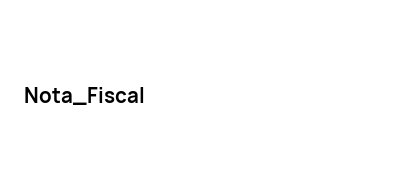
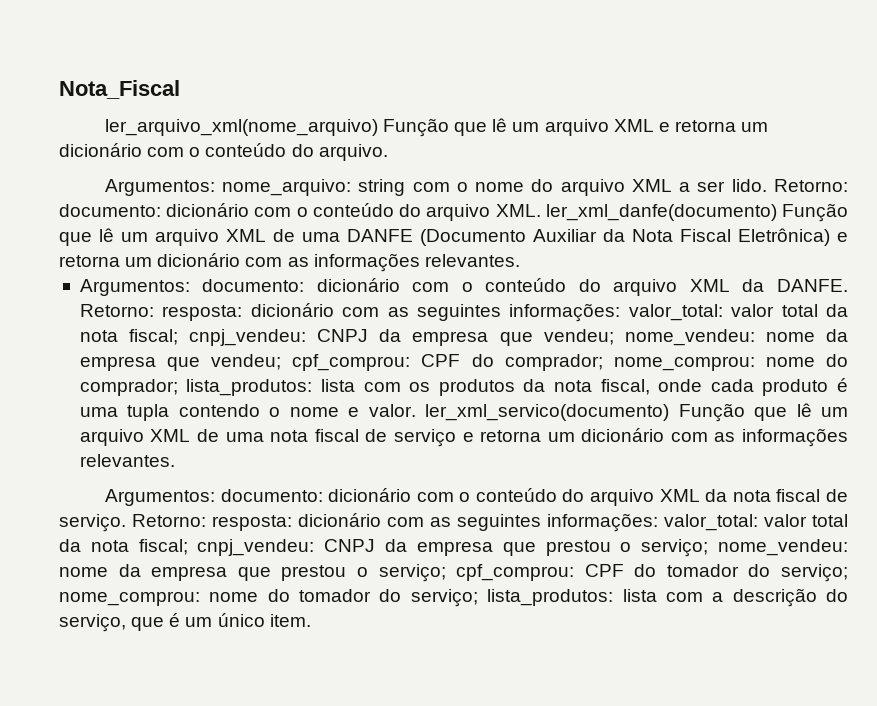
(145, 96) none -> [104,118,769,137] [59,143,388,161] [104,179,849,196] [59,203,848,222] [59,228,848,246] [59,253,520,272] [79,278,848,296] [79,303,848,322] [79,329,849,346] [79,354,849,371] [79,378,848,396] [79,403,848,422] [79,428,848,447] [79,454,175,467] [104,488,849,506] [59,513,848,532] [59,539,849,557] [59,564,849,582] [59,588,849,607] [59,613,311,632] // ler_arquivo_xml(nome_arquivo) Função que lê um arquivo XML e retorna um dicionário com o conteúdo do arquivo. // Argumentos: nome_arquivo: string com o nome do arquivo XML a ser lido. Retorno: documento: dicionário com o conteúdo do arquivo XML. ler_xml_danfe(documento) Função que lê um arquivo XML de uma DANFE (Documento Auxiliar da Nota Fiscal Eletrônica) e retorna um dicionário com as informações relevantes. // Argumentos: documento: dicionário com o conteúdo do arquivo XML da DANFE. Retorno: resposta: dicionário com as seguintes informações: valor_total: valor total da nota fiscal; cnpj_vendeu: CNPJ da empresa que vendeu; nome_vendeu: nome da empresa que vendeu; cpf_comprou: CPF do comprador; nome_comprou: nome do comprador; lista_produtos: lista com os produtos da nota fiscal, onde cada produto é uma tupla contendo o nome e valor. ler_xml_servico(documento) Função que lê um arquivo XML de uma nota fiscal de serviço e retorna um dicionário com as informações relevantes. // Argumentos: documento: dicionário com o conteúdo do arquivo XML da nota fiscal de serviço. Retorno: resposta: dicionário com as seguintes informações: valor_total: valor total da nota fiscal; cnpj_vendeu: CNPJ da empresa que prestou o serviço; nome_vendeu: nome da empresa que prestou o serviço; cpf_comprou: CPF do tomador do serviço; nome_comprou: nome do tomador do serviço; lista_produtos: lista com a descrição do serviço, que é um único item.

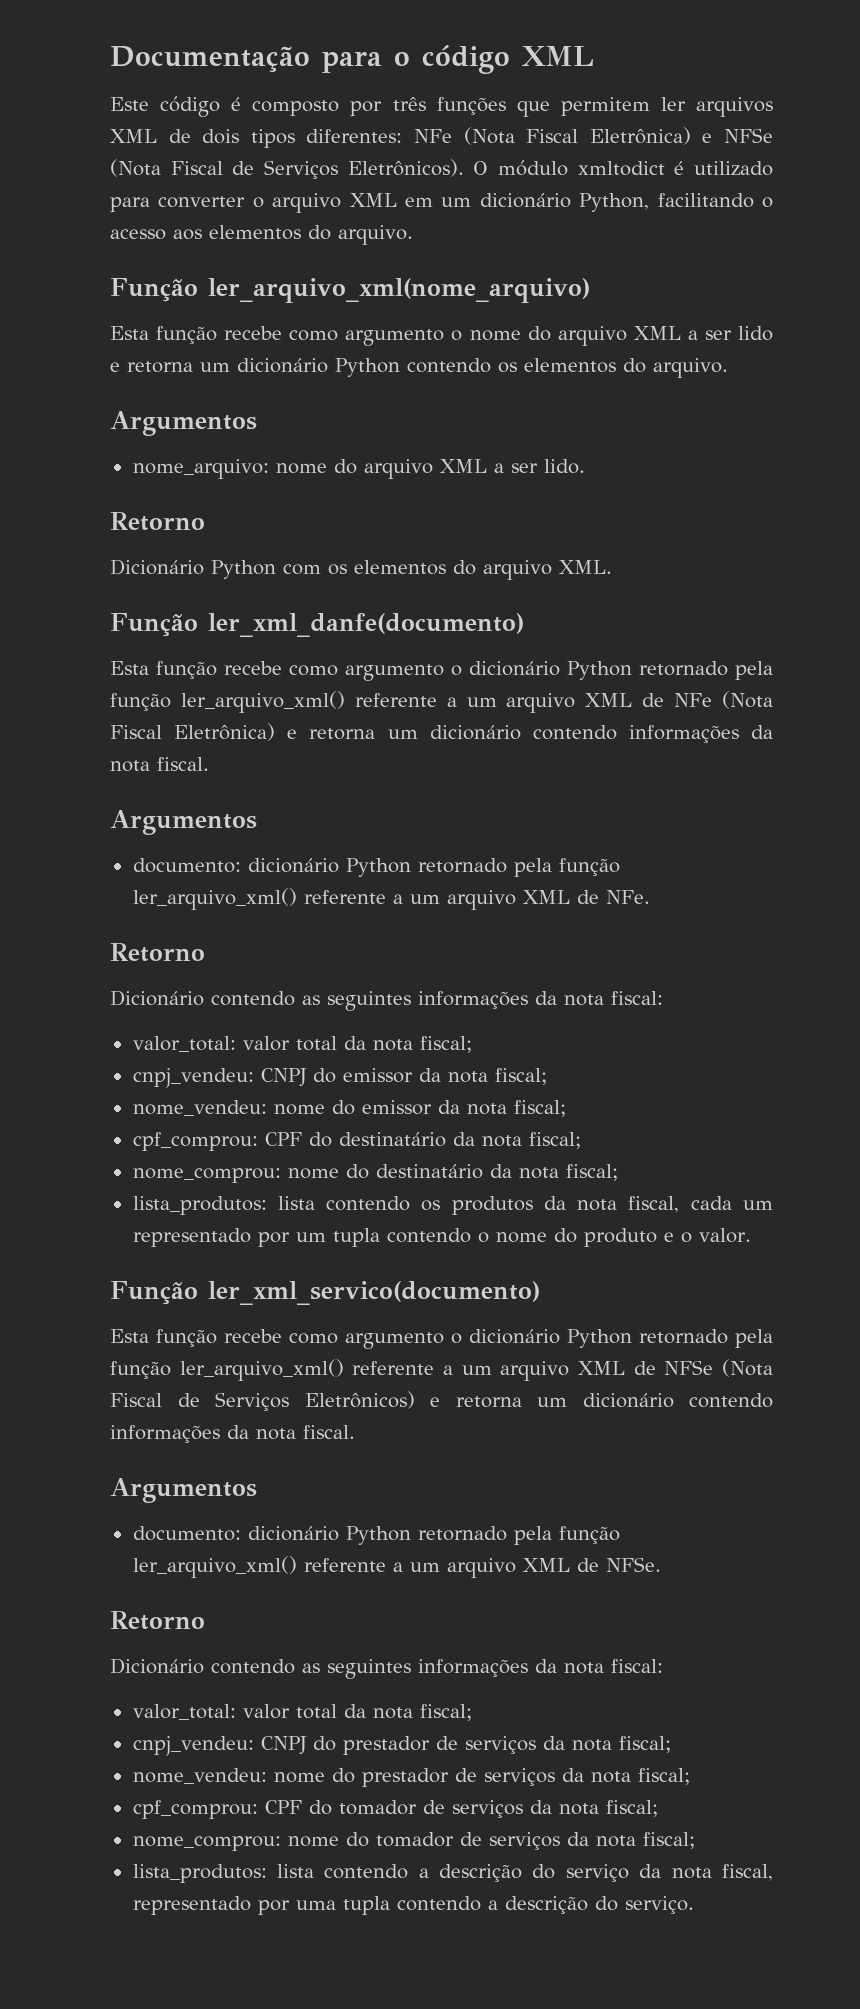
[59,80,180,99] [104,118,769,137] [59,143,388,161] [104,179,450,196] Nota_Fiscal // ler_arquivo_xml(nome_arquivo) Função que lê um arquivo XML e retorna um dicionário com o conteúdo do arquivo. // Argumentos: nome_arquivo: string com -> [110,45,594,74] [110,96,774,117] [110,127,774,148] [110,159,773,179] [110,193,773,213] [110,225,413,245] [110,278,590,303] [110,326,445,346] Documentação para o código XML // Este código é composto por três funções que permitem ler arquivos XML de dois tipos diferentes: NFe (Nota Fiscal Eletrônica) e NFSe (Nota Fiscal de Serviços Eletrônicos). O módulo xmltodict é utilizado para converter o arquivo XML em um dicionário Python, facilitando o acesso aos elementos do arquivo. // Função ler_arquivo_xml(nome_arquivo) // Esta função recebe como argumento
[731,179,849,192] [59,203,394,217] lido. Retorno: documento: dicionário com o conteúdo -> [738,326,774,341] [110,358,728,378] [110,411,257,436] [132,459,585,479] [110,512,205,531] [110,559,446,579] lido e retorna um dicionário Python contendo os elementos do arquivo. // Argumentos // nome_arquivo: nome do arquivo XML a ser lido. // Retorno // Dicionário Python com os elementos
(541, 210) none -> [110,613,198,637] // Função
[782,203,848,222] [59,228,673,246] Função que lê um arquivo XML de uma DANFE (Documento Auxiliar da Nota -> [110,661,773,681] [110,691,774,713] // Esta função recebe como argumento o dicionário Python retornado pela função ler_arquivo_xml() referente a um arquivo XML de NFe (Nota
[245,253,520,272] [79,278,848,296] [79,303,848,322] [79,329,849,346] [79,354,849,371] [79,379,401,396] com as informações relevantes. // Argumentos: documento: dicionário com o conteúdo do arquivo XML da DANFE. Retorno: resposta: dicionário com as seguintes informações: valor_total: valor total da nota fiscal; cnpj_vendeu: CNPJ da empresa que vendeu; nome_vendeu: nome da empresa que vendeu; cpf_comprou: CPF do comprador; nome_comprou: nome do comprador; lista_produtos: lista com -> [532,725,773,743] [110,757,209,772] [110,810,257,835] [132,858,620,877] [132,888,650,910] [110,943,205,962] [110,990,663,1011] [132,1036,472,1053] [132,1068,547,1088] [132,1100,566,1117] [132,1132,581,1151] [132,1164,618,1183] [132,1196,411,1215] contendo informações da nota fiscal. // Argumentos // documento: dicionário Python retornado pela função ler_arquivo_xml() referente a um arquivo XML de NFe. // Retorno // Dicionário contendo as seguintes informações da nota fiscal: // valor_total: valor total da nota fiscal; // cnpj_vendeu: CNPJ do emissor da nota fiscal; // nome_vendeu: nome do emissor da nota fiscal; // cpf_comprou: CPF do destinatário da nota fiscal; // nome_comprou: nome do destinatário da nota fiscal; // lista_produtos: lista contendo
[658,378,848,396] [79,404,360,421] onde cada produto é uma tupla contendo o nome e -> [690,1196,774,1210] [132,1228,692,1247] cada um representado por um tupla contendo o nome do produto e o
(416, 410) none -> [110,1281,198,1305] // Função
[678,403,848,422] [79,428,848,447] [79,454,175,467] [104,488,849,506] [59,513,848,532] [59,539,849,557] [59,564,849,582] [59,588,849,607] [59,613,311,632] Função que lê um arquivo XML de uma nota fiscal de serviço e retorna um dicionário com as informações relevantes. // Argumentos: documento: dicionário com o conteúdo do arquivo XML da nota fiscal de serviço. Retorno: resposta: dicionário com as seguintes informações: valor_total: valor total da nota fiscal; cnpj_vendeu: CNPJ da empresa que prestou o serviço; nome_vendeu: nome da empresa que prestou o serviço; cpf_comprou: CPF do tomador do serviço; nome_comprou: nome do tomador do serviço; lista_produtos: lista com a descrição do serviço, que é um único item. -> [110,1329,773,1349] [110,1359,773,1381] [110,1391,773,1411] [110,1425,355,1443] [110,1478,257,1503] [132,1526,620,1545] [132,1556,661,1578] [110,1611,205,1630] [110,1658,663,1679] [132,1704,472,1721] [132,1736,671,1756] [132,1768,690,1787] [132,1800,658,1819] [132,1832,695,1851] [132,1864,773,1883] [132,1896,694,1915] // Esta função recebe como argumento o dicionário Python retornado pela função ler_arquivo_xml() referente a um arquivo XML de NFSe (Nota Fiscal de Serviços Eletrônicos) e retorna um dicionário contendo informações da nota fiscal. // Argumentos // documento: dicionário Python retornado pela função ler_arquivo_xml() referente a um arquivo XML de NFSe. // Retorno // Dicionário contendo as seguintes informações da nota fiscal: // valor_total: valor total da nota fiscal; // cnpj_vendeu: CNPJ do prestador de serviços da nota fiscal; // nome_vendeu: nome do prestador de serviços da nota fiscal; // cpf_comprou: CPF do tomador de serviços da nota fiscal; // nome_comprou: nome do tomador de serviços da nota fiscal; // lista_produtos: lista contendo a descrição do serviço da nota fiscal, representado por uma tupla contendo a descrição do serviço.

